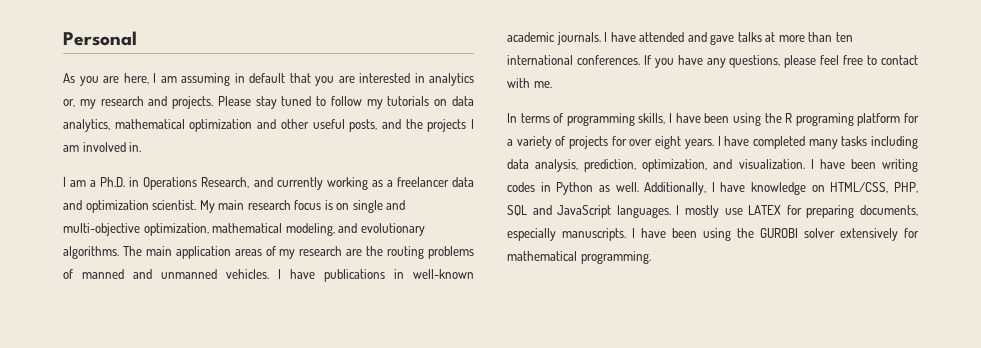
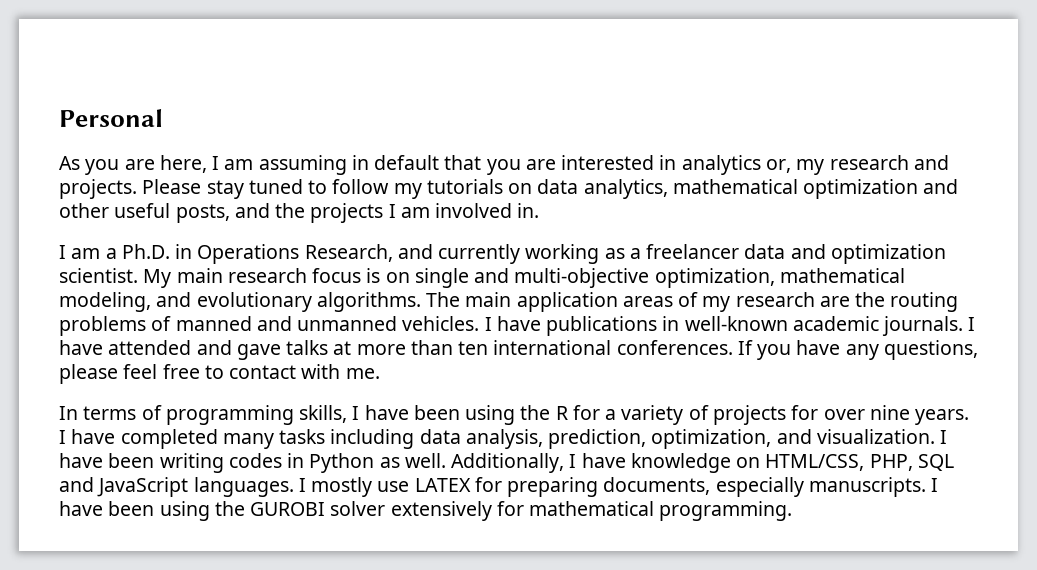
[795,113,901,126] programing platform -> (568, 413) none
[655,136,682,149] eight -> [869,405,910,420] nine

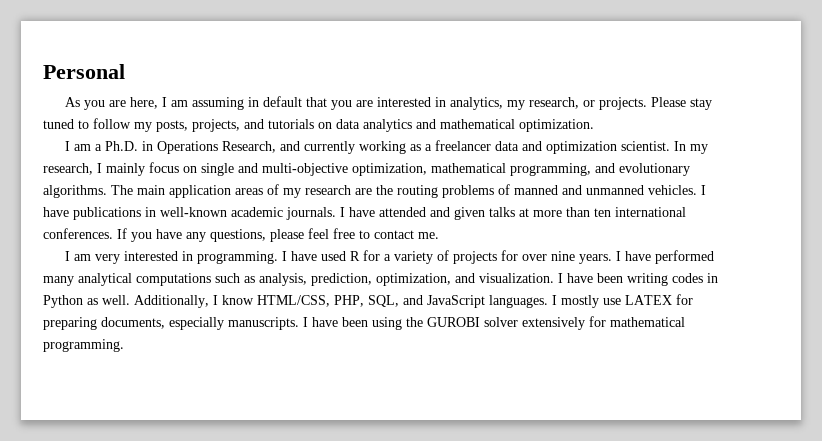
[681,155,949,175] analytics or, my research and -> [449,97,595,110] analytics, my research, or
[426,179,959,199] [59,203,540,223] tutorials on data analytics, mathematical optimization and other useful posts, and the projects I am involved in. -> [156,119,594,132] posts, projects, and tutorials on data analytics and mathematical optimization.
[143,268,381,288] My main research focus is -> [673,141,708,154] [43,162,179,176] In my research, I mainly focus
[59,292,151,312] modeling, -> [510,163,591,176] programming,
[236,344,281,360] gave -> [454,207,485,220] given
[301,364,341,379] with -> (414, 234) none
[59,405,551,425] In terms of programming skills, I have been using the -> [64,251,346,264] I am very interested in programming. I have used
[120,429,461,449] completed many tasks including data -> [654,250,714,264] [43,273,255,286] performed many analytical computations such as
[581,453,761,473] have knowledge on -> [222,295,254,305] know
[917,454,954,471] SQL -> [368,295,399,307] SQL,

